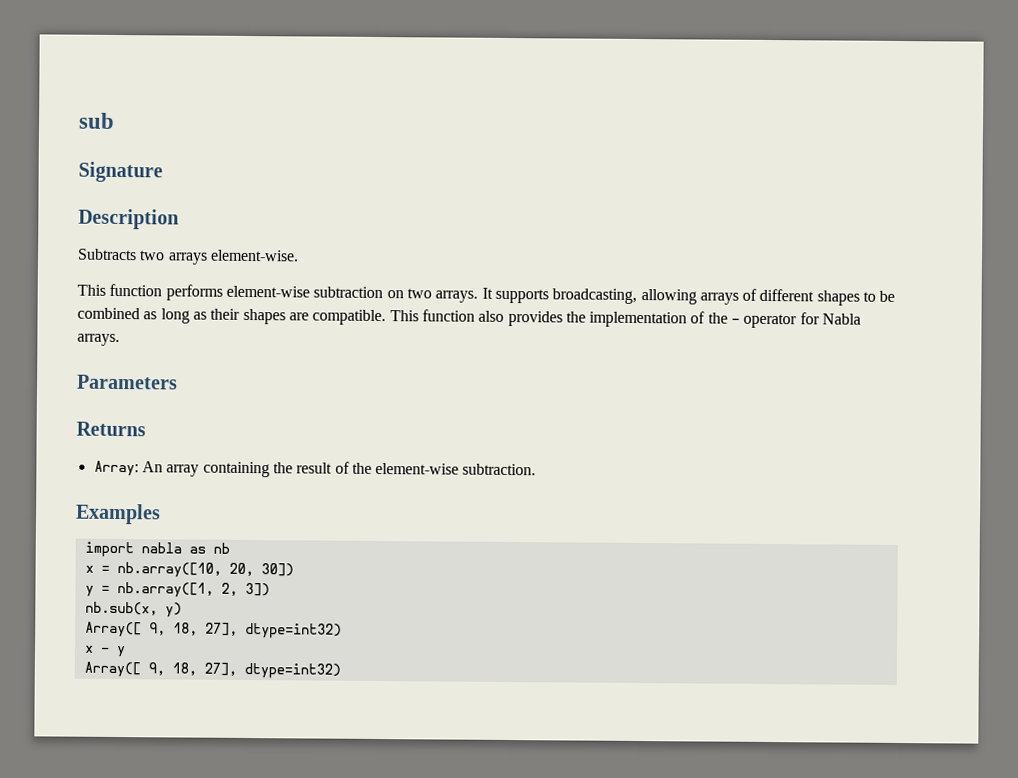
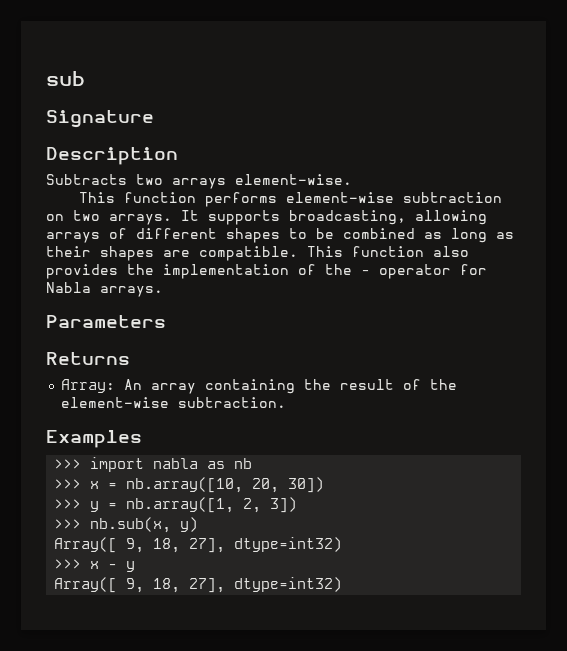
(161, 514) none -> [54,459,82,469] >>>
(230, 548) none -> [54,479,82,489] >>>
(294, 570) none -> [54,499,82,509] >>>
(270, 589) none -> [54,519,82,529] >>>
(342, 630) none -> [54,559,82,569] >>>

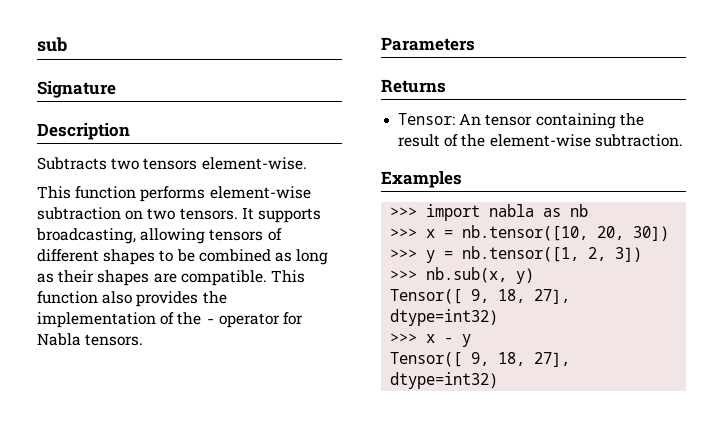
[172,178,226,189] arrays -> [143,158,198,170] tensors
[109,214,172,225] arrays. -> [179,208,238,220] tensors.
[46,232,100,243] arrays -> [209,229,264,241] tensors
[100,286,163,297] arrays. -> [85,334,144,346] tensors.
[61,379,197,394] Array: An array -> [398,113,533,126] Tensor: An tensor
[126,477,244,493] nb.array([10, -> [462,225,589,241] nb.tensor([10,
[126,497,235,513] nb.array([1, -> [462,246,580,262] nb.tensor([1,
[54,537,118,553] Array([ -> [390,289,463,304] Tensor([
[54,577,118,593] Array([ -> [390,352,463,367] Tensor([

